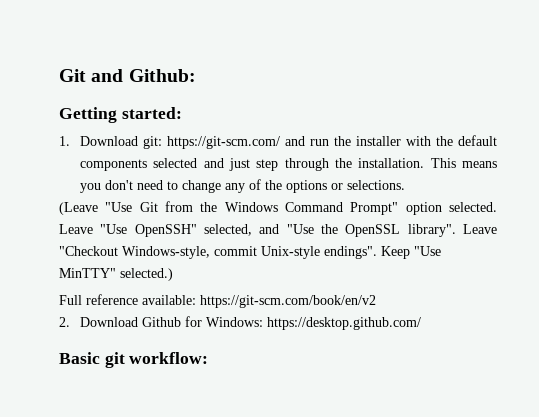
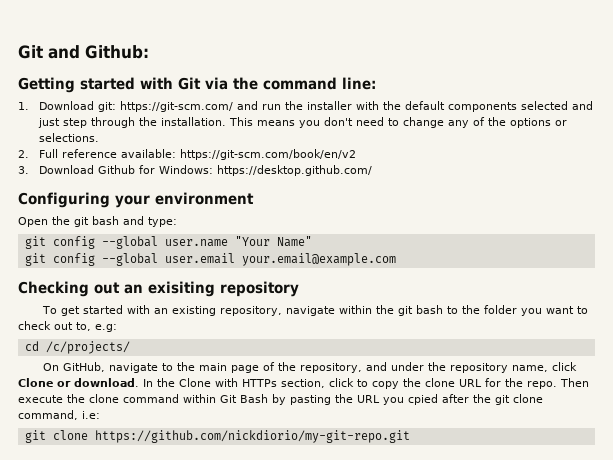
[121,107,182,119] started: -> [80,77,376,90] started with Git via the command line:
[59,201,497,215] [59,224,497,237] [59,246,441,259] [59,268,173,281] (Leave "Use Git from the Windows Command Prompt" option selected. Leave "Use OpenSSH" selected, and "Use the OpenSSL library". Leave "Checkout Windows-style, commit Unix-style endings". Keep "Use MinTTY" selected.) // -> [18,150,29,158] 2.
[59,317,70,327] 2. -> [18,166,29,174] 3.
[59,352,209,368] Basic git workflow: -> [18,192,254,208] [18,216,177,227] [24,236,312,249] [24,253,396,266] [18,281,299,297] [42,305,589,316] [18,321,117,332] [24,341,130,354] [43,362,578,373] [18,378,589,389] [18,394,543,405] [18,410,100,420] [24,430,410,443] Configuring your environment // Open the git bash and type: // git config --global user.name "Your Name" // git config --global user.email your.email@example.com // Checking out an exisiting repository // To get started with an existing repository, navigate within the git bash to the folder you want to check out to, e.g: // cd /c/projects/ // On GitHub, navigate to the main page of the repository, and under the repository name, click Clone or download. In the Clone with HTTPs section, click to copy the clone URL for the repo. Then execute the clone command within Git Bash by pasting the URL you cpied after the git clone command, i.e: // git clone https://github.com/nickdiorio/my-git-repo.git

